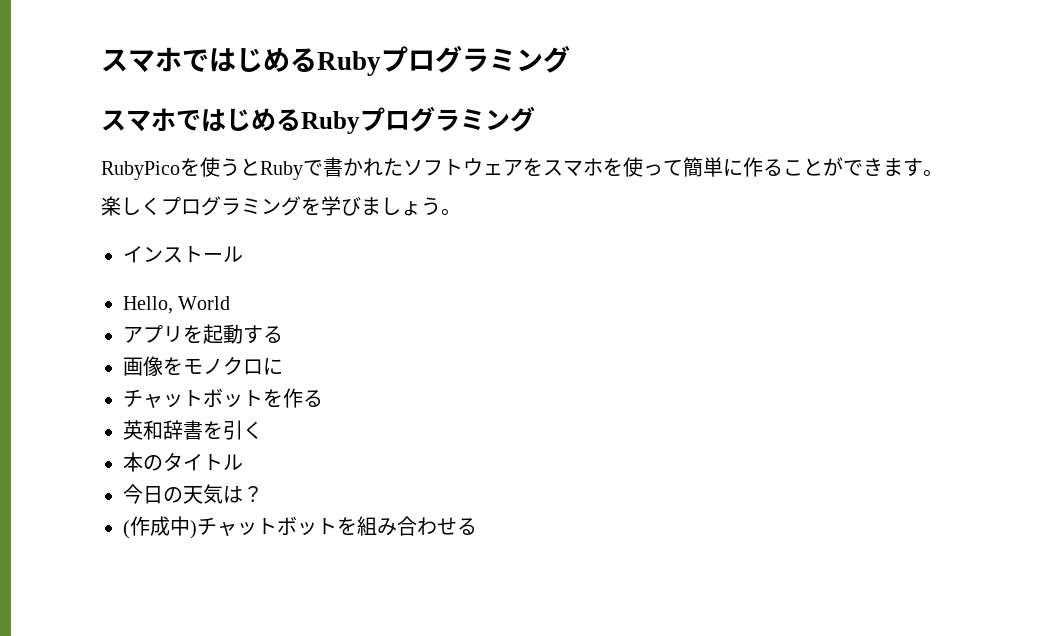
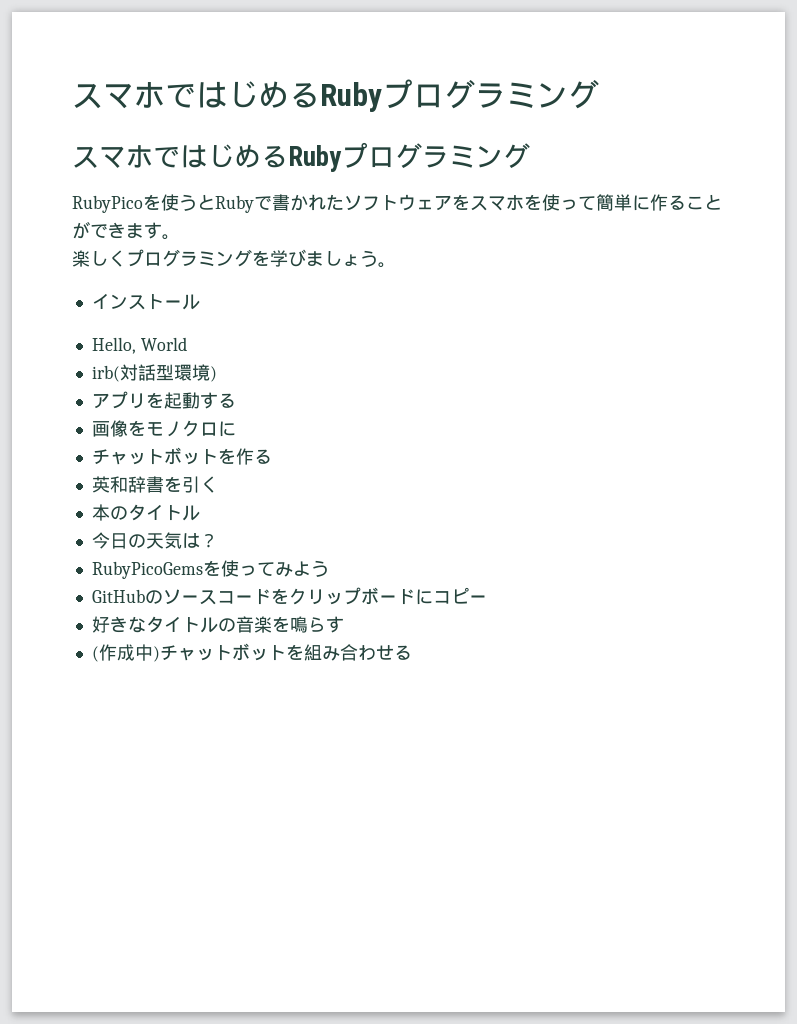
(231, 303) none -> [91,364,217,382] // irb(対話型環境)
(263, 494) none -> [91,560,329,579] [91,587,487,605] [91,616,344,633] // RubyPicoGemsを使ってみよう // GitHubのソースコードをクリップボードにコピー // 好きなタイトルの音楽を鳴らす

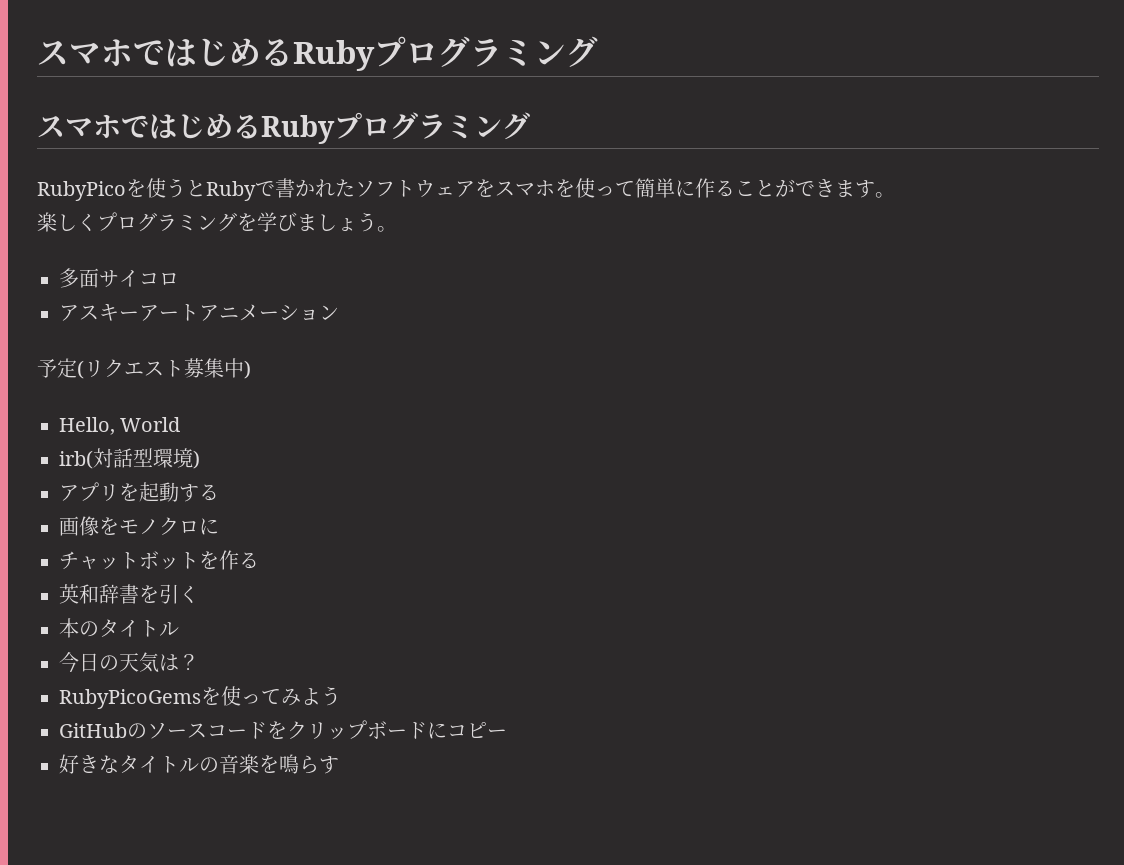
[91,293,200,310] インストール -> [59,268,179,288] [59,304,339,321] [37,358,251,379] 多面サイコロ // アスキーアートアニメーション // 予定(リクエスト募集中)
[91,643,412,662] // (作成中)チャットボットを組み合わせる -> (339, 765) none

